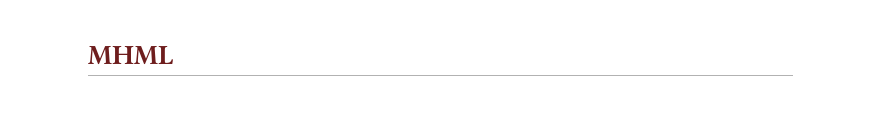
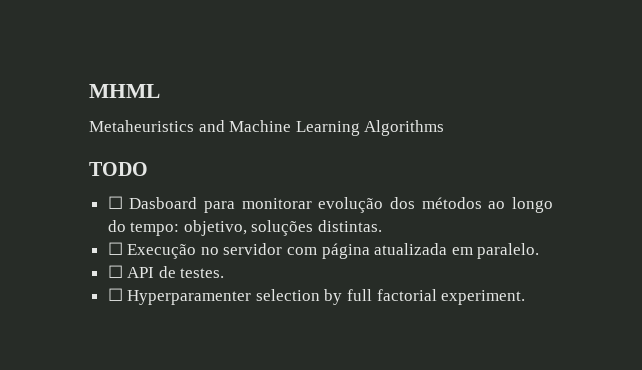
(174, 55) none -> [89,120,445,136] [89,162,148,176] [107,196,553,213] [107,220,383,236] [107,242,540,259] [107,265,225,278] [107,288,526,305] // Metaheuristics and Machine Learning Algorithms // TODO // ☐ Dasboard para monitorar evolução dos métodos ao longo do tempo: objetivo, soluções distintas. // ☐ Execução no servidor com página atualizada em paralelo. // ☐ API de testes. // ☐ Hyperparamenter selection by full factorial experiment.

